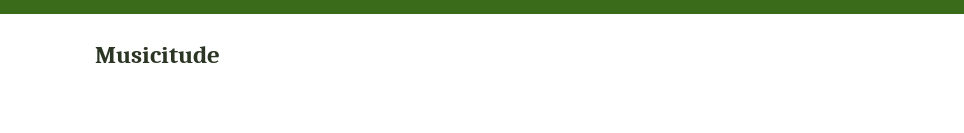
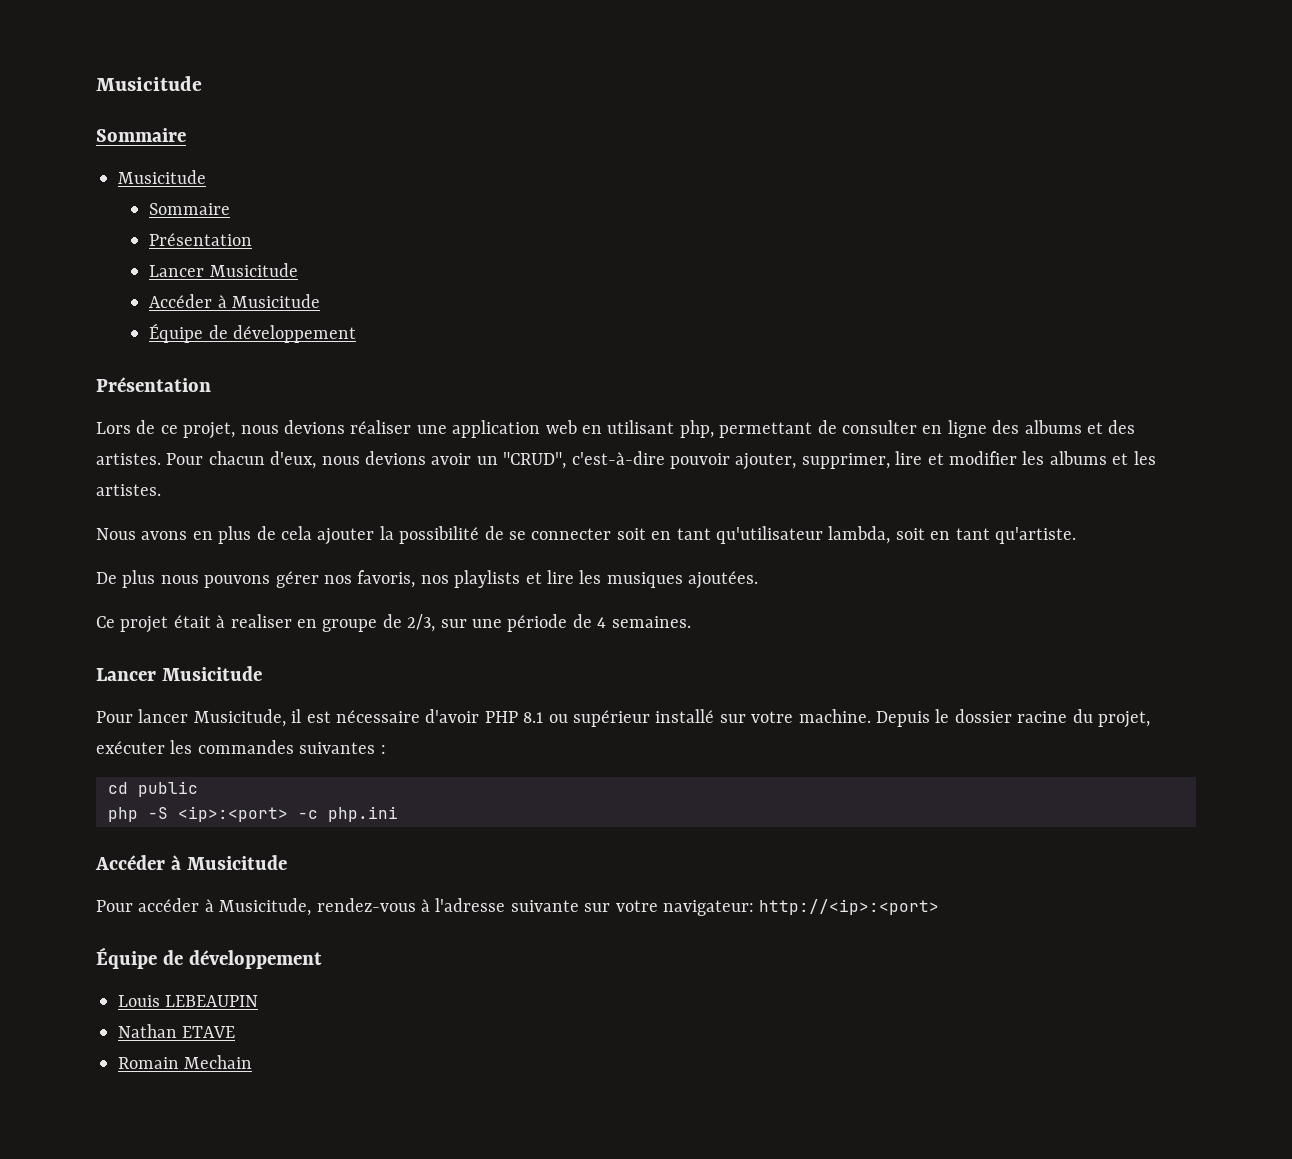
[95,46,220,63] Musicitude -> [96,76,202,91] [96,128,186,142] [118,170,206,184] [149,203,231,215] [149,233,253,246] [149,263,298,277] [149,294,321,308] [149,323,357,343] [96,377,211,392] [96,420,1136,439] [96,451,1156,470] [96,484,161,496] [96,526,1076,545] [96,570,759,589] [96,614,691,633] [96,666,262,681] [96,709,1150,728] [96,740,386,754] [108,781,198,797] [108,806,398,822] [95,855,287,870] [96,898,940,916] [96,947,322,969] [118,995,259,1007] [118,1024,236,1038] [118,1055,253,1069] Musicitude // Sommaire // Musicitude // Sommaire // Présentation // Lancer Musicitude // Accéder à Musicitude // Équipe de développement // Présentation // Lors de ce projet, nous devions réaliser une application web en utilisant php, permettant de consulter en ligne des albums et des artistes. Pour chacun d'eux, nous devions avoir un "CRUD", c'est-à-dire pouvoir ajouter, supprimer, lire et modifier les albums et les artistes. // Nous avons en plus de cela ajouter la possibilité de se connecter soit en tant qu'utilisateur lambda, soit en tant qu'artiste. // De plus nous pouvons gérer nos favoris, nos playlists et lire les musiques ajoutées. // Ce projet était à realiser en groupe de 2/3, sur une période de 4 semaines. // Lancer Musicitude // Pour lancer Musicitude, il est nécessaire d'avoir PHP 8.1 ou supérieur installé sur votre machine. Depuis le dossier racine du projet, exécuter les commandes suivantes : // cd public // php -S <ip>:<port> -c php.ini // Accéder à Musicitude // Pour accéder à Musicitude, rendez-vous à l'adresse suivante sur votre navigateur: http://<ip>:<port> // Équipe de développement // Louis LEBEAUPIN // Nathan ETAVE // Romain Mechain

